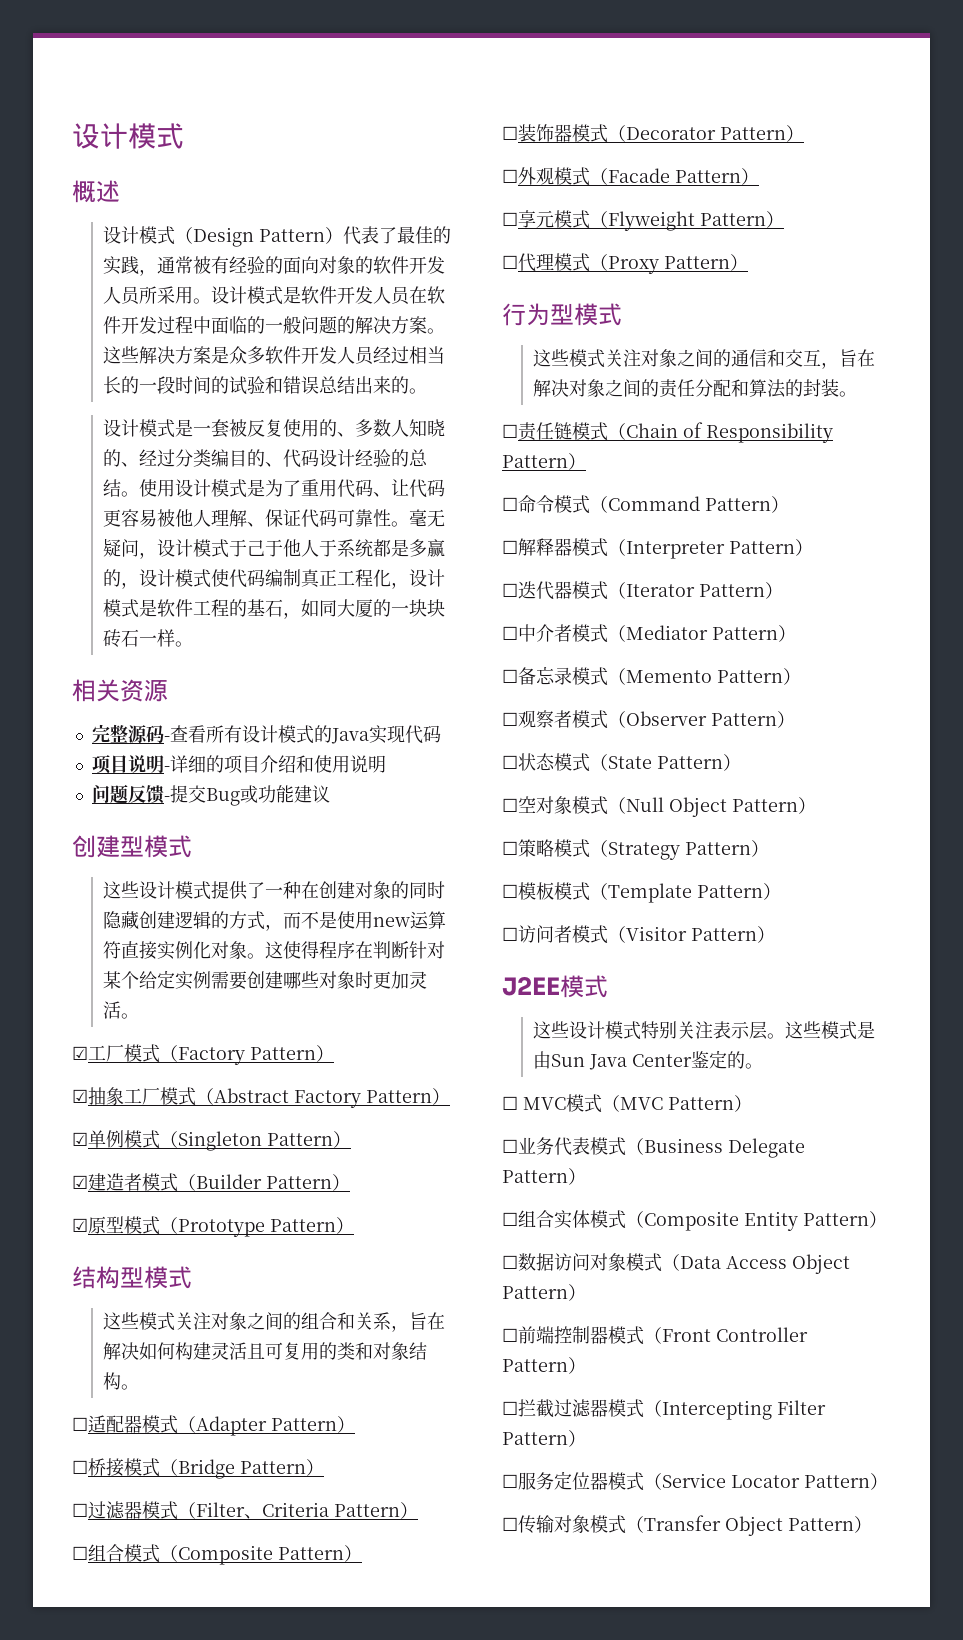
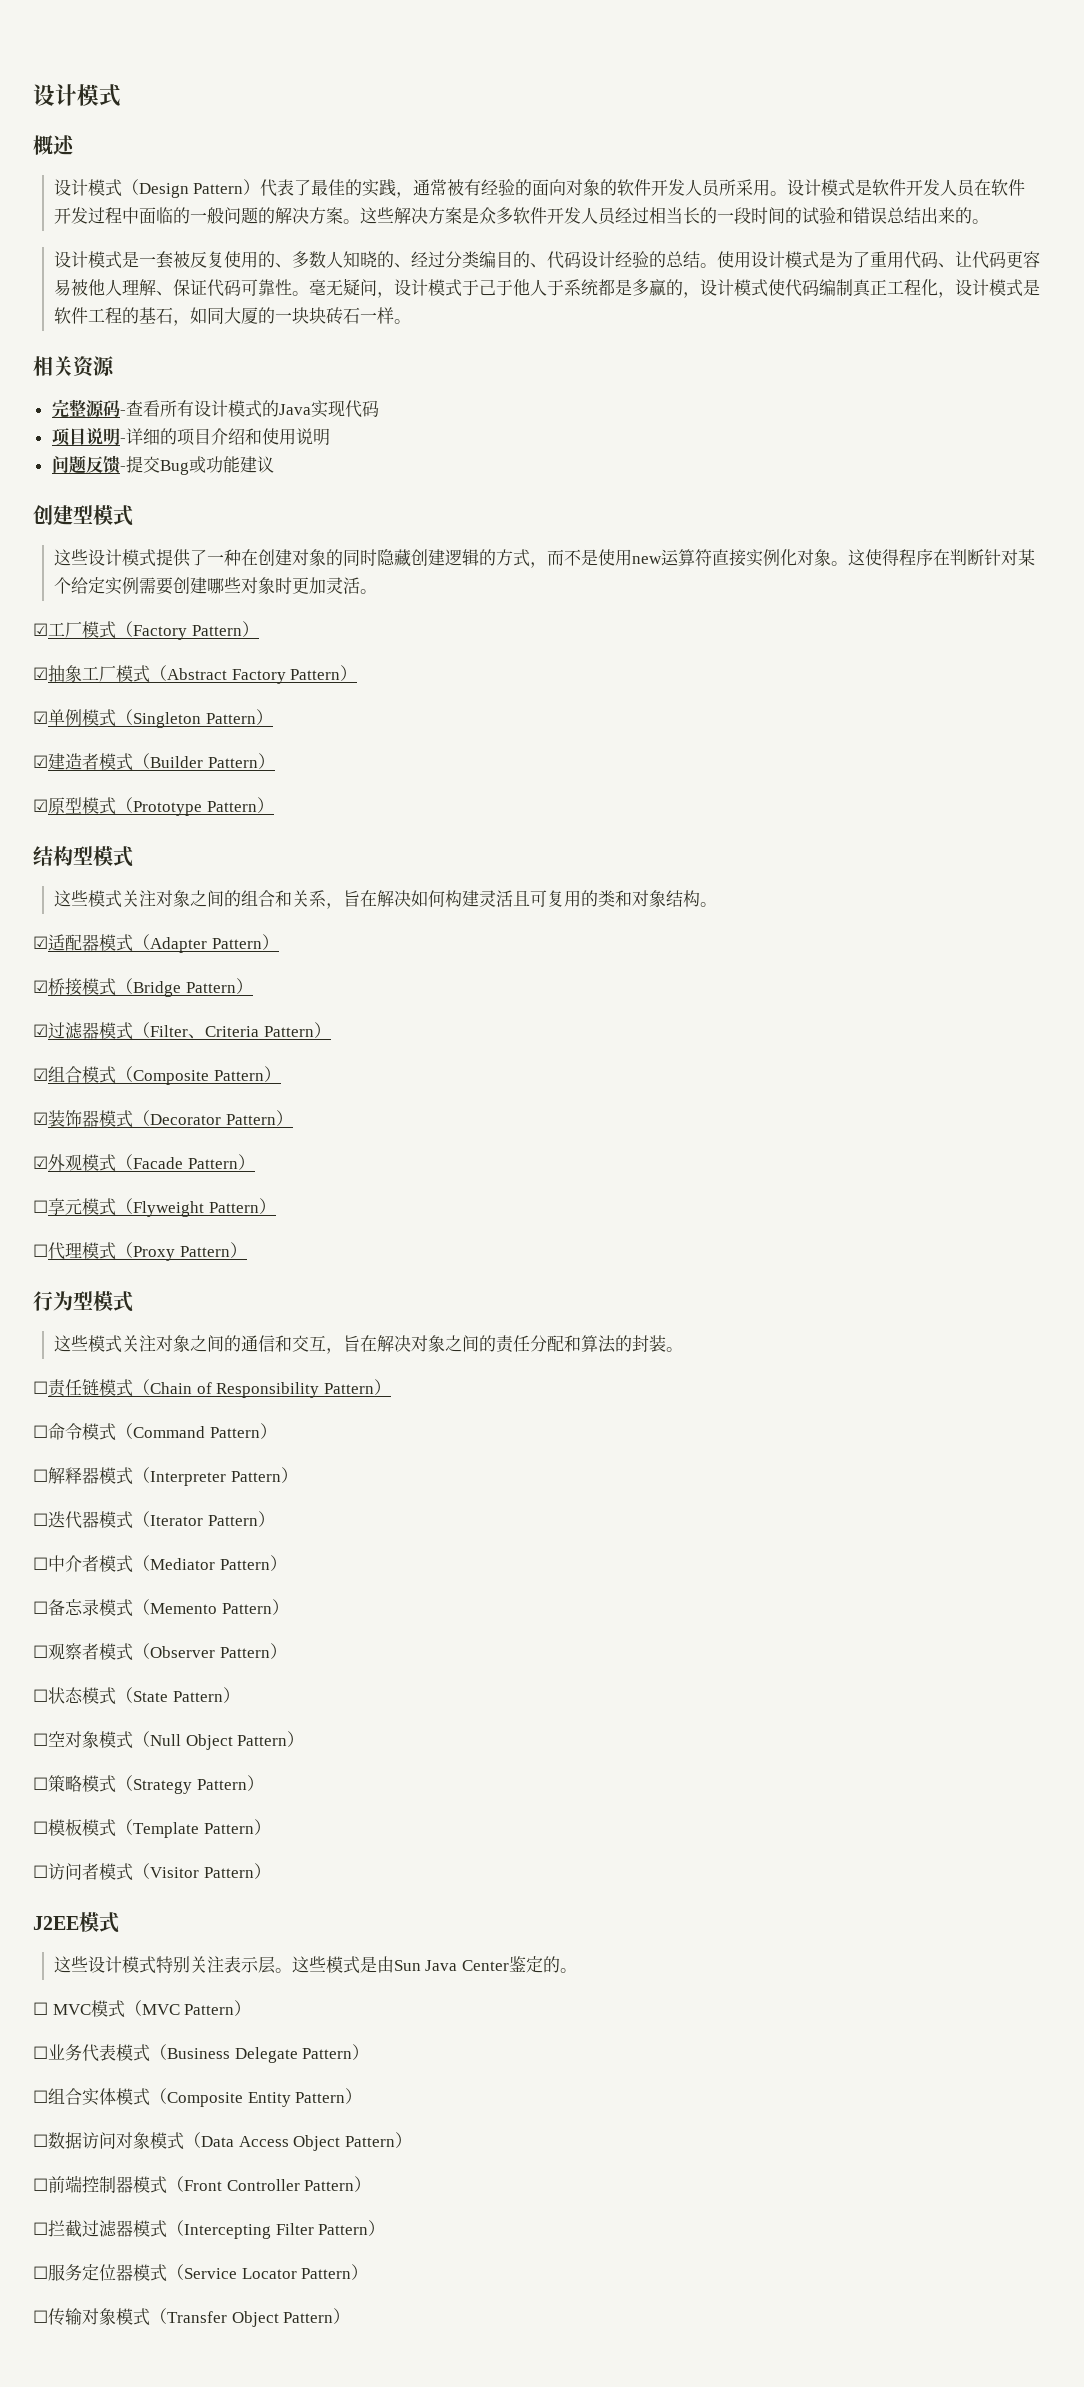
[72,1417,88,1431] ☐ -> [33,936,48,949] ☑
[72,1460,88,1474] ☐ -> [33,980,48,993] ☑
[72,1503,88,1517] ☐ -> [33,1024,48,1037] ☑
[72,1546,88,1560] ☐ -> [33,1068,48,1081] ☑
[502,126,518,140] ☐ -> [33,1112,48,1125] ☑
[502,169,518,183] ☐ -> [33,1156,48,1169] ☑

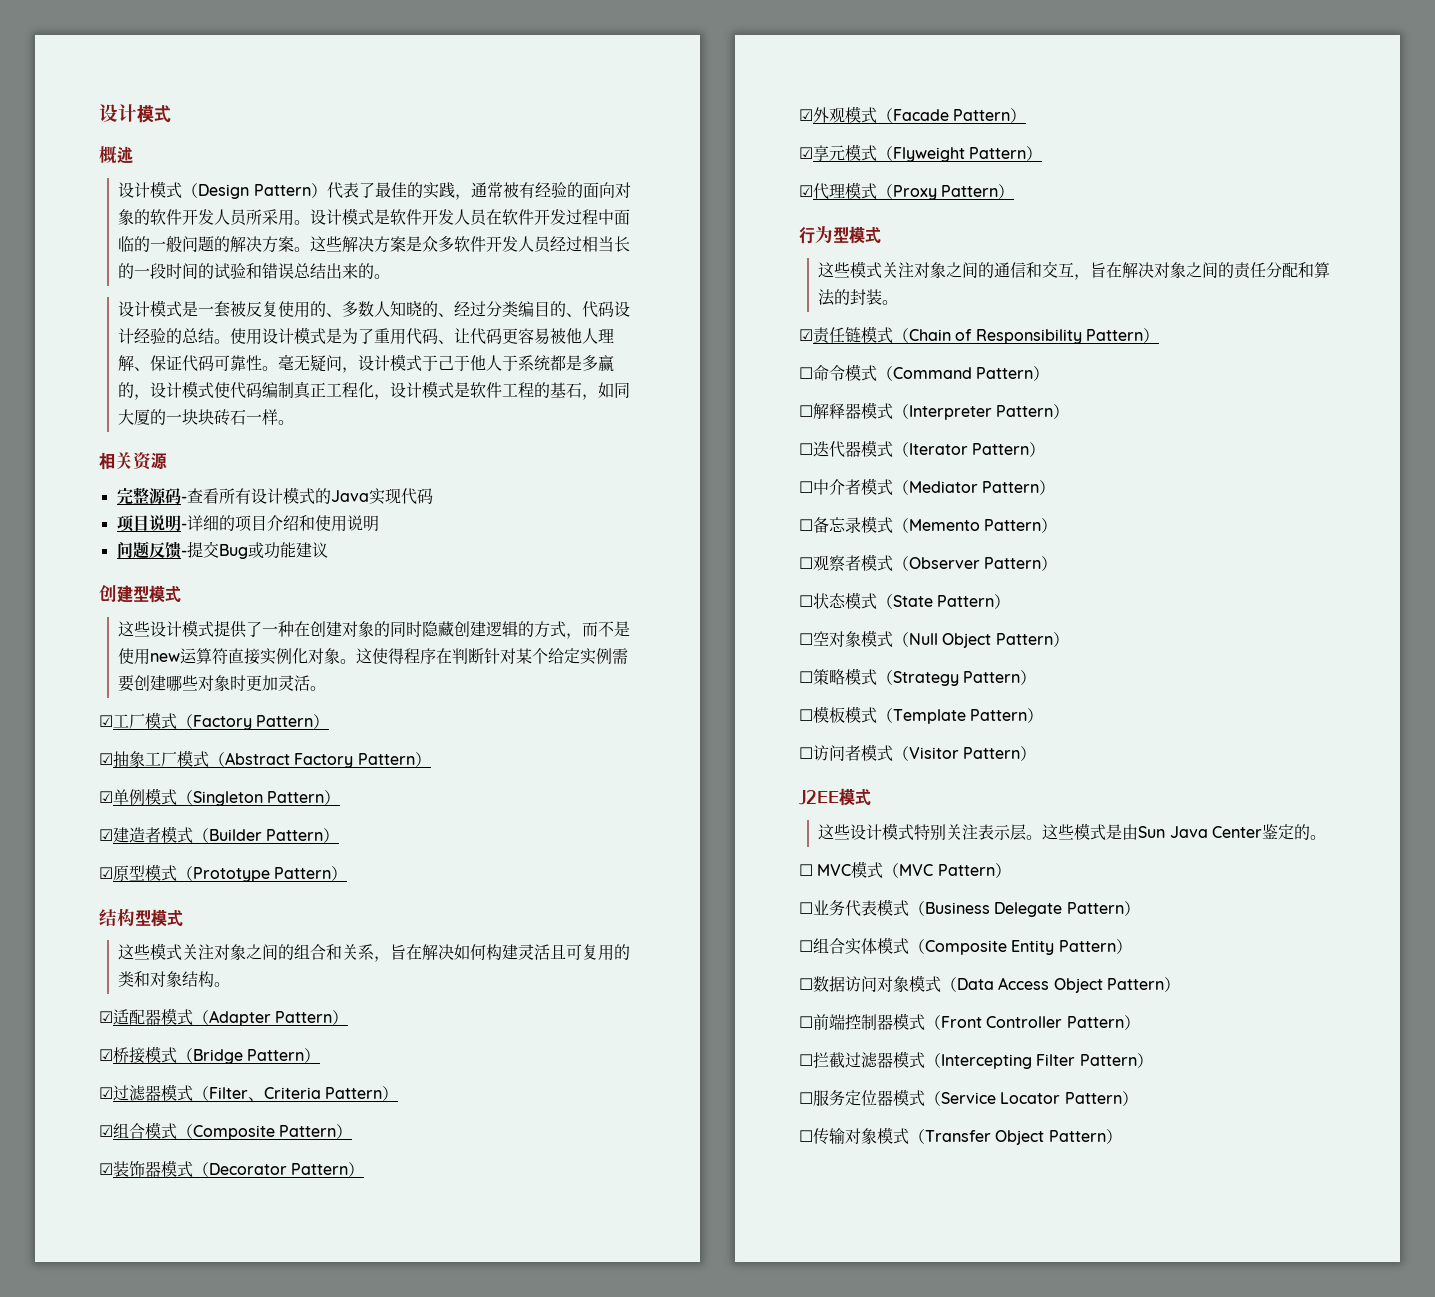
[33,1200,48,1213] ☐ -> [799,147,813,159] ☑
[33,1244,48,1257] ☐ -> [799,185,813,197] ☑
[33,1381,48,1394] ☐ -> [799,329,813,341] ☑

